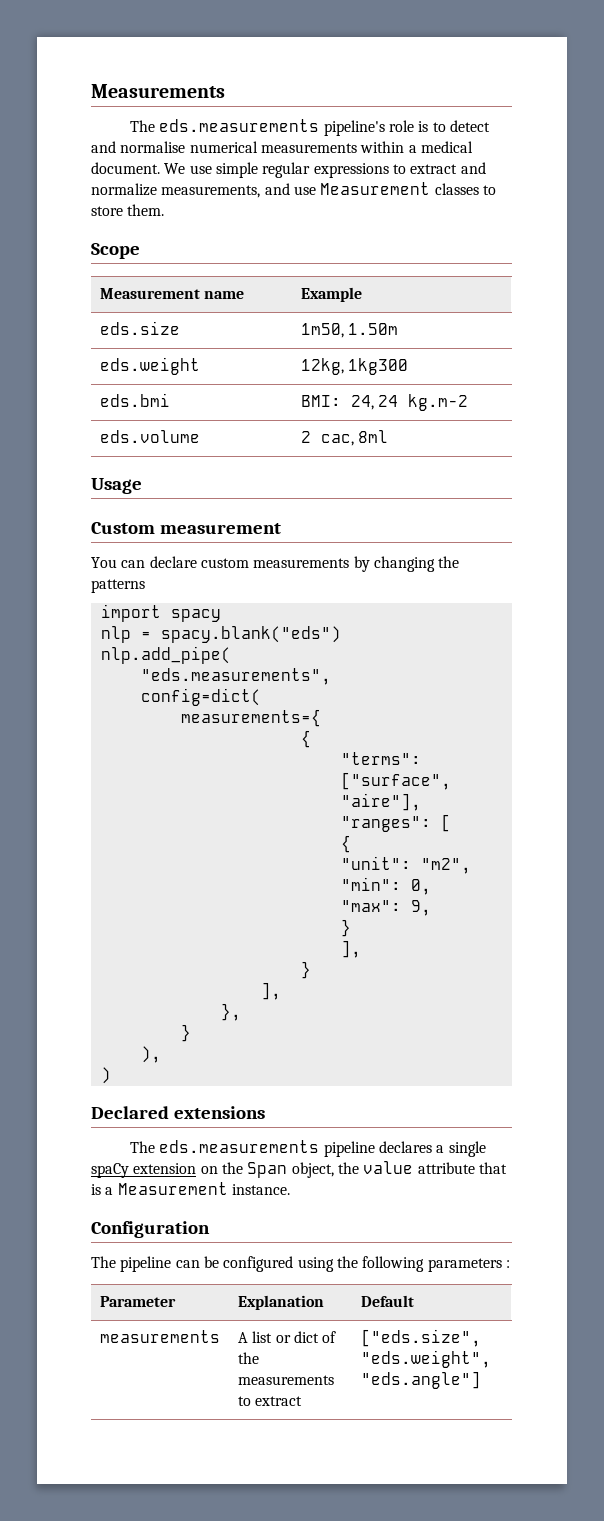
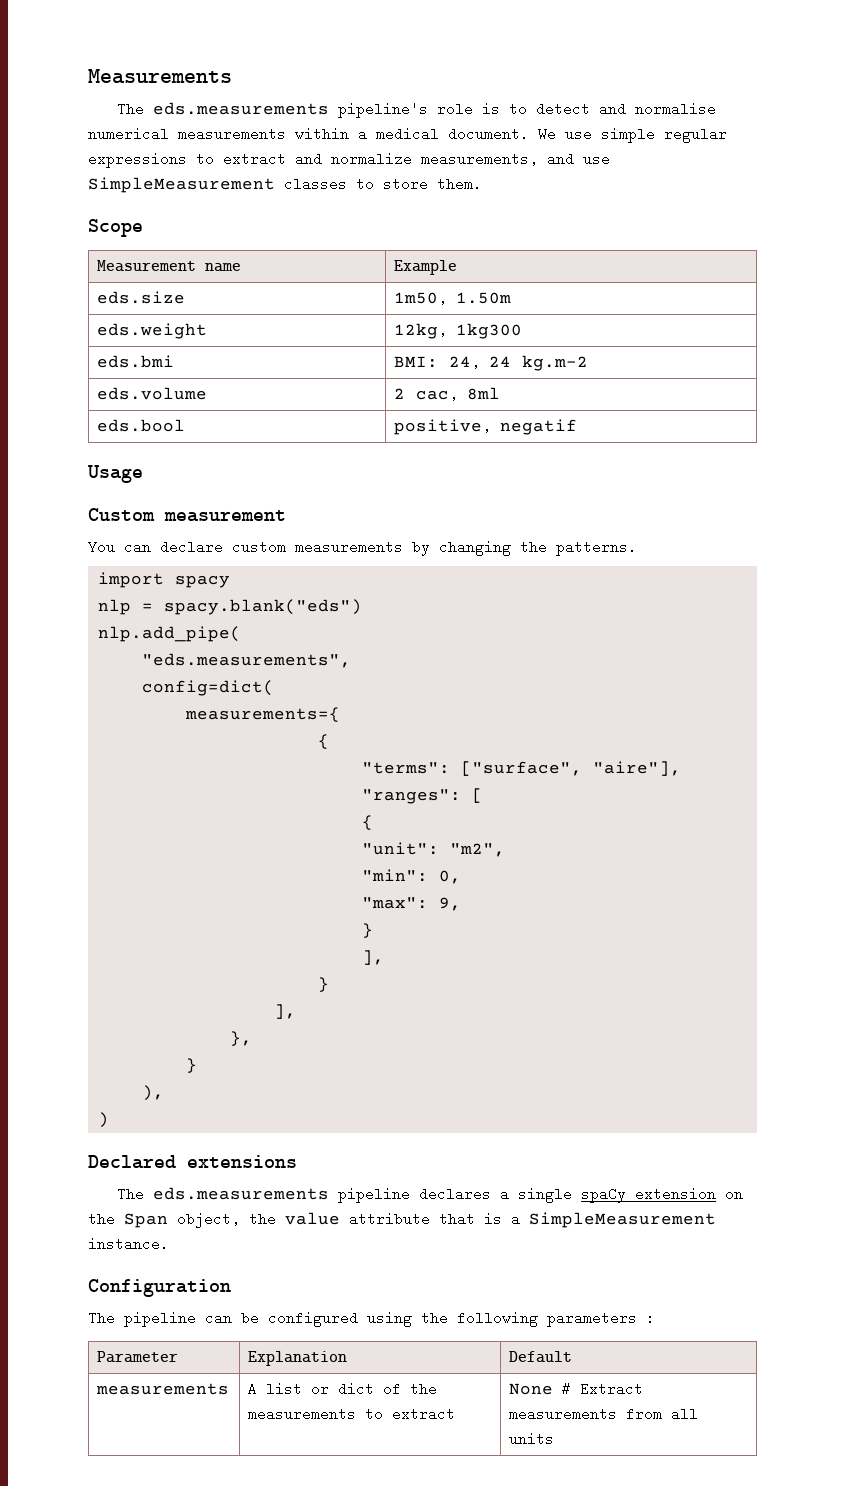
[320,182,431,195] Measurement -> [88,177,275,193] SimpleMeasurement
(389, 436) none -> [97,419,186,432] [394,419,578,435] // eds.bool | positive, negatif
[91,579,145,593] patterns -> [556,540,637,556] patterns.
[117,1182,228,1195] Measurement -> [529,1212,716,1228] SimpleMeasurement
[360,1329,481,1347] [360,1350,491,1368] [360,1371,481,1389] ["eds.size", "eds.weight", "eds.angle"] -> [509,1382,644,1396] [509,1407,699,1421] [509,1433,555,1444] None # Extract measurements from all units

